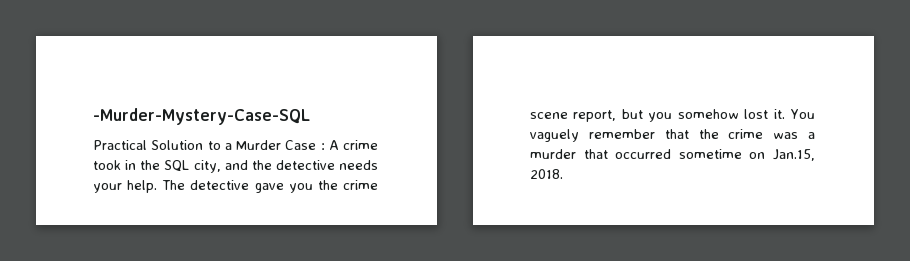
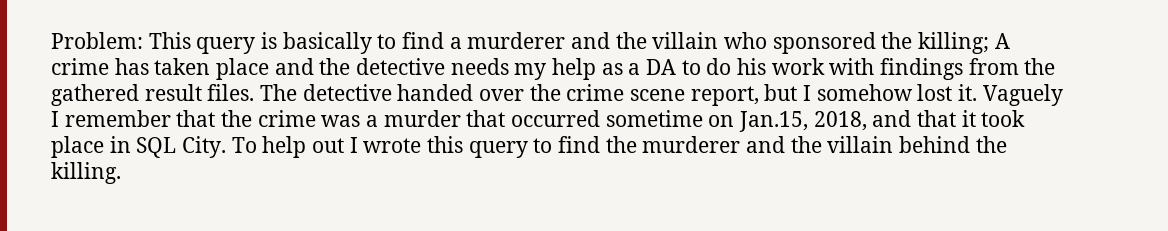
[93,108,310,125] [93,140,378,150] [93,160,378,173] [93,180,313,193] -Murder-Mystery-Case-SQL // Practical Solution to a Murder Case : A crime took in the SQL city, and the detective needs your help. The detective gave you -> [51,32,1010,54] [51,58,1056,80] [51,84,525,106] Problem: This query is basically to find a murderer and the villain who sponsored the killing; A crime has taken place and the detective needs my help as a DA to do his work with findings from the gathered result files. The detective handed over
[648,112,673,122] you -> [803,85,812,101] I
[790,109,816,119] [530,129,579,142] You vaguely -> [982,84,1063,106] [51,111,59,127] Vaguely I
[530,169,563,179] 2018. -> [813,110,1026,131] [51,136,1007,158] [51,162,121,184] 2018, and that it took place in SQL City. To help out I wrote this query to find the murderer and the villain behind the killing.

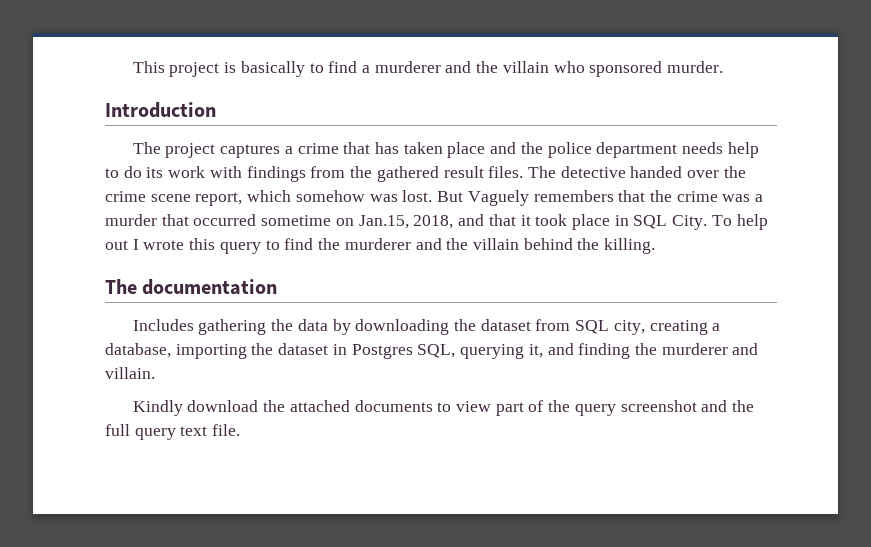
[51,32,256,54] Problem: This query -> [132,61,220,77] This project
[881,32,1010,54] [51,58,109,75] the killing; A crime -> [667,61,724,73] [105,102,216,118] [132,142,371,158] murder. // Introduction // The project captures a crime that
[356,58,677,80] detective needs my help as a DA -> [547,142,759,158] police department needs help
[737,58,767,75] his -> [146,167,164,178] its
[764,84,1063,106] [51,110,171,127] but I somehow lost it. Vaguely I remember -> [247,190,614,206] which somehow was lost. But Vaguely remembers
(121, 173) none -> [105,279,278,295] [132,319,721,335] [105,343,759,359] [105,367,155,379] [132,400,755,416] [105,424,241,440] // The documentation // Includes gathering the data by downloading the dataset from SQL city, creating a database, importing the dataset in Postgres SQL, querying it, and finding the murderer and villain. // Kindly download the attached documents to view part of the query screenshot and the full query text file.

